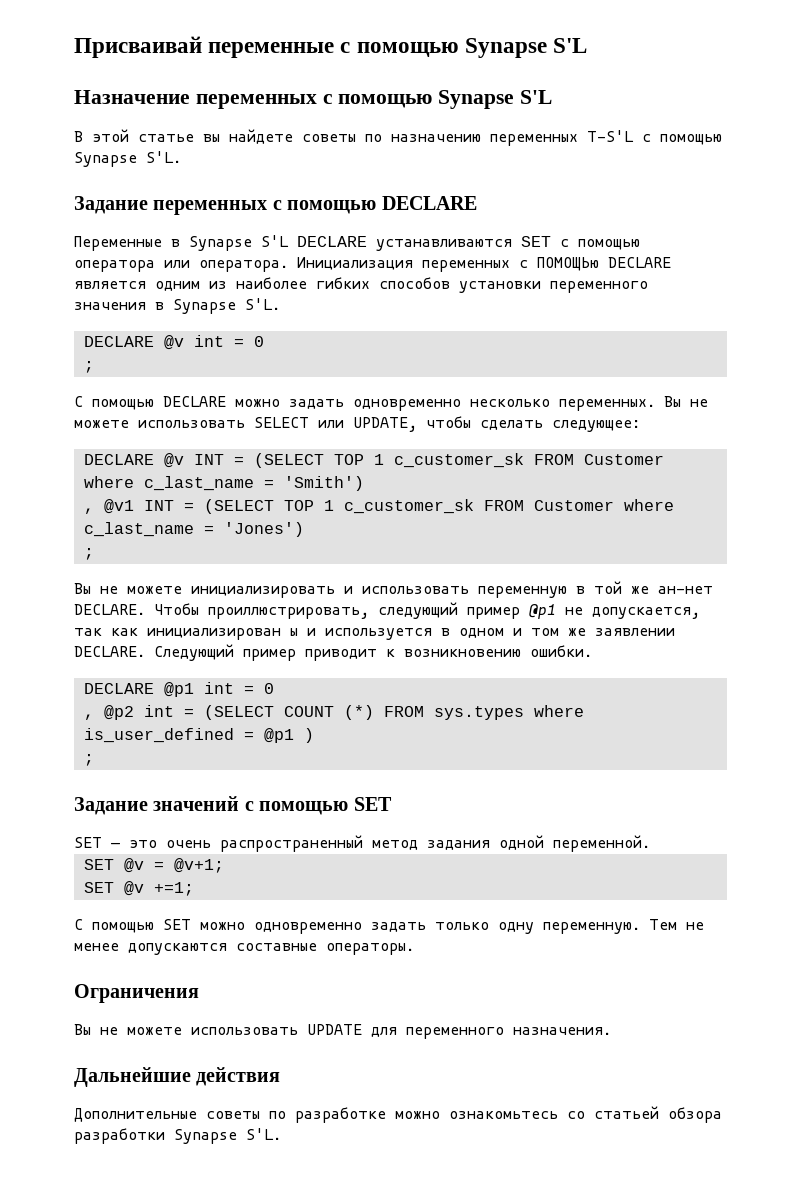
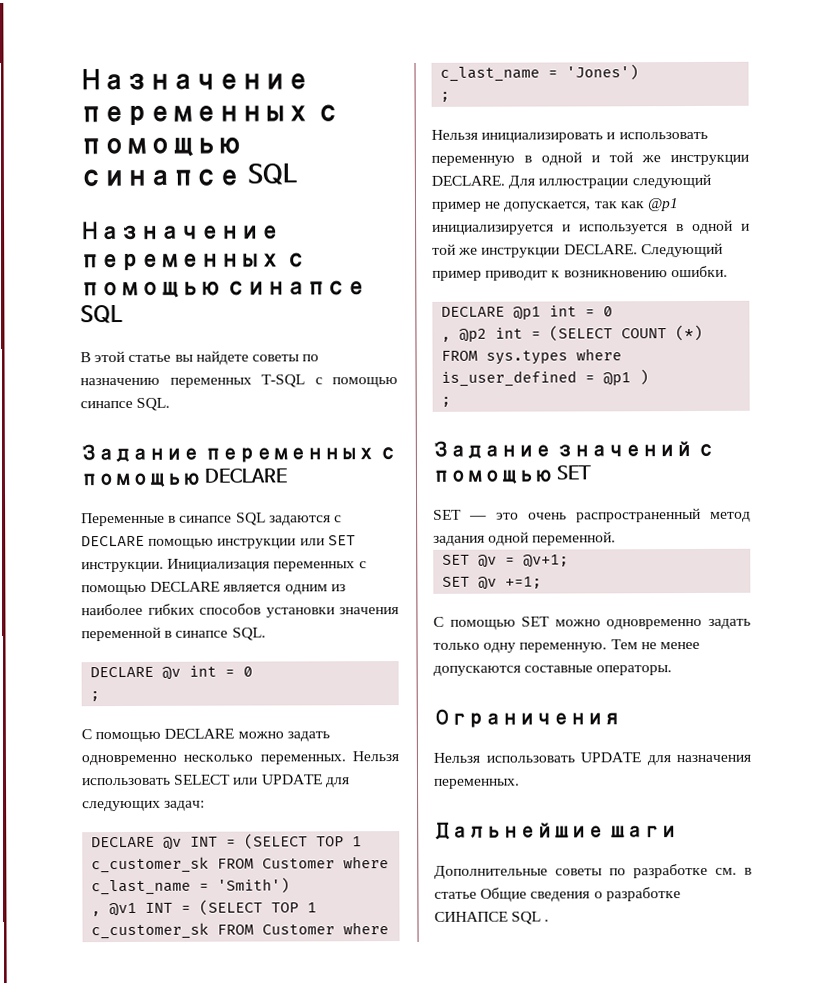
[74,36,588,58] [74,90,553,109] Присваивай переменные с помощью Synapse S'L // Назначение переменных с помощью Synapse S'L -> [79,67,310,91] [79,104,340,127] [79,136,241,158] [79,163,297,187] [80,220,281,241] [80,252,307,272] [80,280,367,299] [80,305,123,324] Назначение переменных с помощью синапсе SQL // Назначение переменных с помощью синапсе SQL
[587,130,722,145] [74,151,181,167] T-S'L с помощью Synapse S'L. -> [261,374,398,388] [80,397,171,411] T-SQL с помощью синапсе SQL.
[189,235,640,251] [74,260,288,272] Synapse S'L DECLARE устанавливаются SET с помощью оператора или оператора. -> [179,512,342,526] [81,535,356,549] [81,561,164,573] синапсе SQL задаются с DECLARE помощью инструкции или SET инструкции.
[537,257,599,271] ПОМОЩЬю -> [81,584,147,596] помощью
[550,281,648,293] [74,298,280,314] переменного значения в Synapse S'L. -> [339,607,399,615] [81,626,266,642] значения переменной в синапсе SQL.
[664,396,708,407] [74,416,640,432] Вы не можете использовать SELECT или UPDATE, чтобы сделать следующее: -> [351,751,399,762] [81,774,350,788] [82,800,206,812] Нельзя использовать SELECT или UPDATE для следующих задач:
[74,583,182,594] Вы не можете -> [431,129,478,140] Нельзя
[594,581,713,594] [74,603,369,619] той же ан-нет DECLARE. Чтобы проиллюстрировать, -> [541,151,749,166] [431,175,629,189] одной и той же инструкции DECLARE. Для иллюстрации
[529,604,556,619] @p1 -> (482, 206) none
[147,628,298,640] инициализирован ы -> [646,198,679,212] [432,224,554,235] @p1 инициализируется
[459,628,675,638] одном и том же заявлении -> [692,219,750,235] [432,243,561,258] одной и той же инструкции
[74,1024,182,1035] Вы не можете -> [433,752,480,763] Нельзя
[406,1027,611,1039] переменного назначения. -> [676,754,751,763] [434,778,520,789] назначения переменных.
[196,1067,281,1086] действия -> [609,825,679,838] шаги
[395,1106,722,1123] [74,1128,281,1144] можно ознакомьтесь со статьей обзора разработки Synapse S'L. -> [715,867,752,875] [434,887,681,902] [434,911,550,925] см. в статье Общие сведения о разработке СИНАПСЕ SQL .

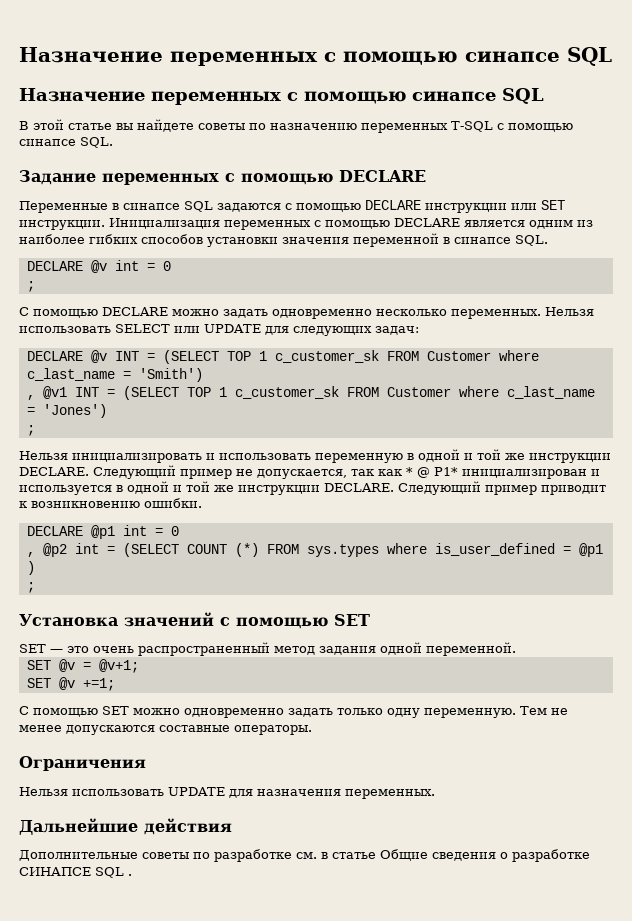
[81,535,215,549] DECLARE помощью -> [296,200,421,212] помощью DECLARE
[508,173,711,189] Для иллюстрации следующий -> [93,465,176,479] Следующий
[646,198,679,212] [432,224,554,235] @p1 инициализируется -> [406,467,587,479] * @ P1* инициализирован
[432,440,552,459] Задание -> [19,614,118,626] Установка
[609,825,679,838] шаги -> [144,818,232,835] действия

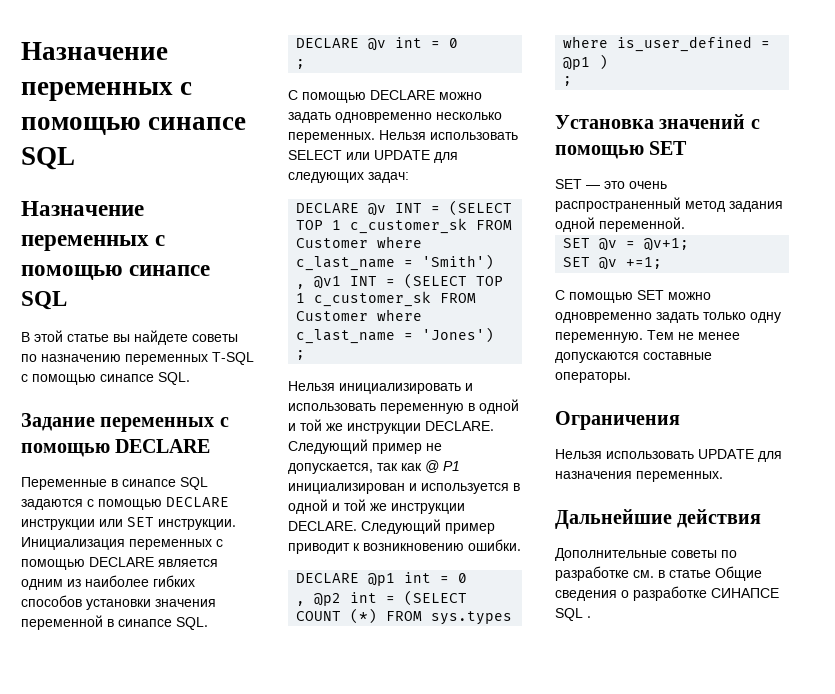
[406,467,458,478] * @ P1* -> [425,460,460,473] @ P1

